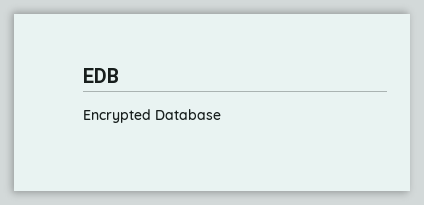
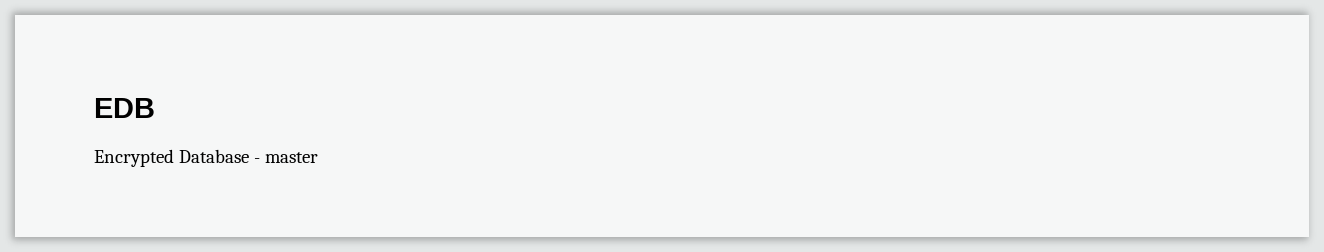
(221, 114) none -> [254,152,319,163] - master

